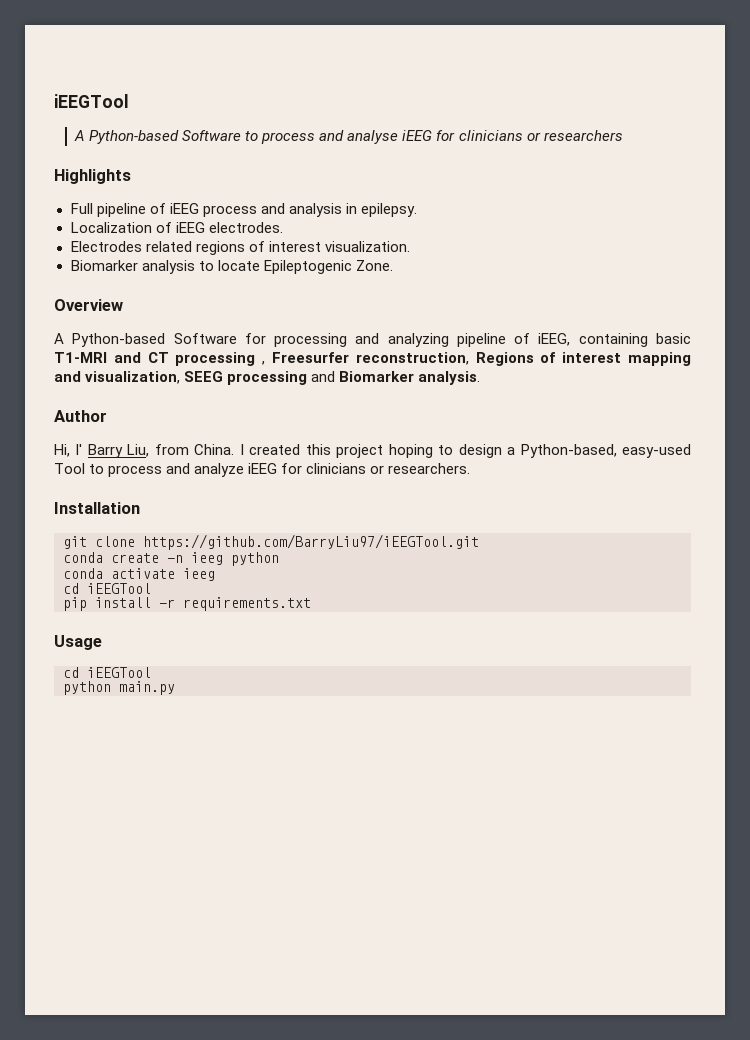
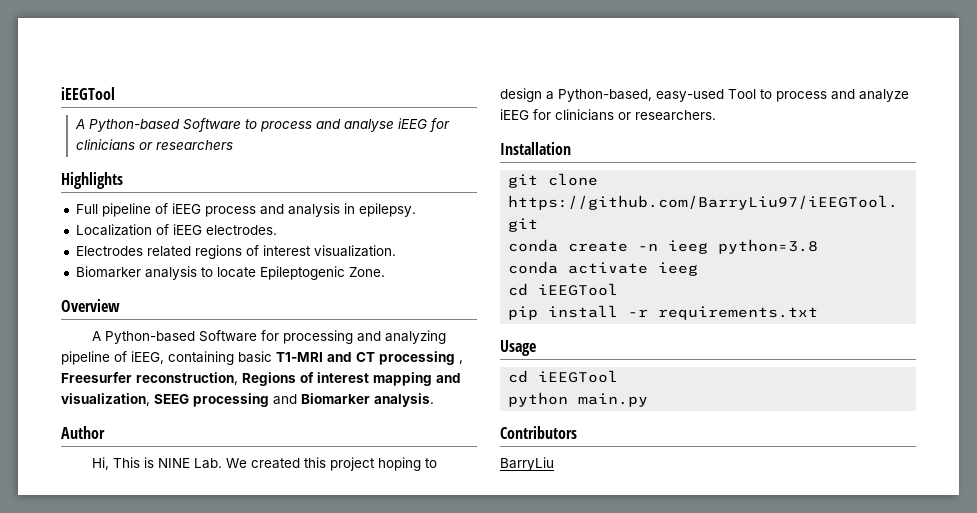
[75,444,244,458] I' Barry Liu, from China. I -> [113,457,248,469] This is NINE Lab. We
[231,552,279,566] python -> [718,239,819,254] python=3.8
(175, 688) none -> [500,426,577,439] [500,457,554,471] // Contributors // BarryLiu

